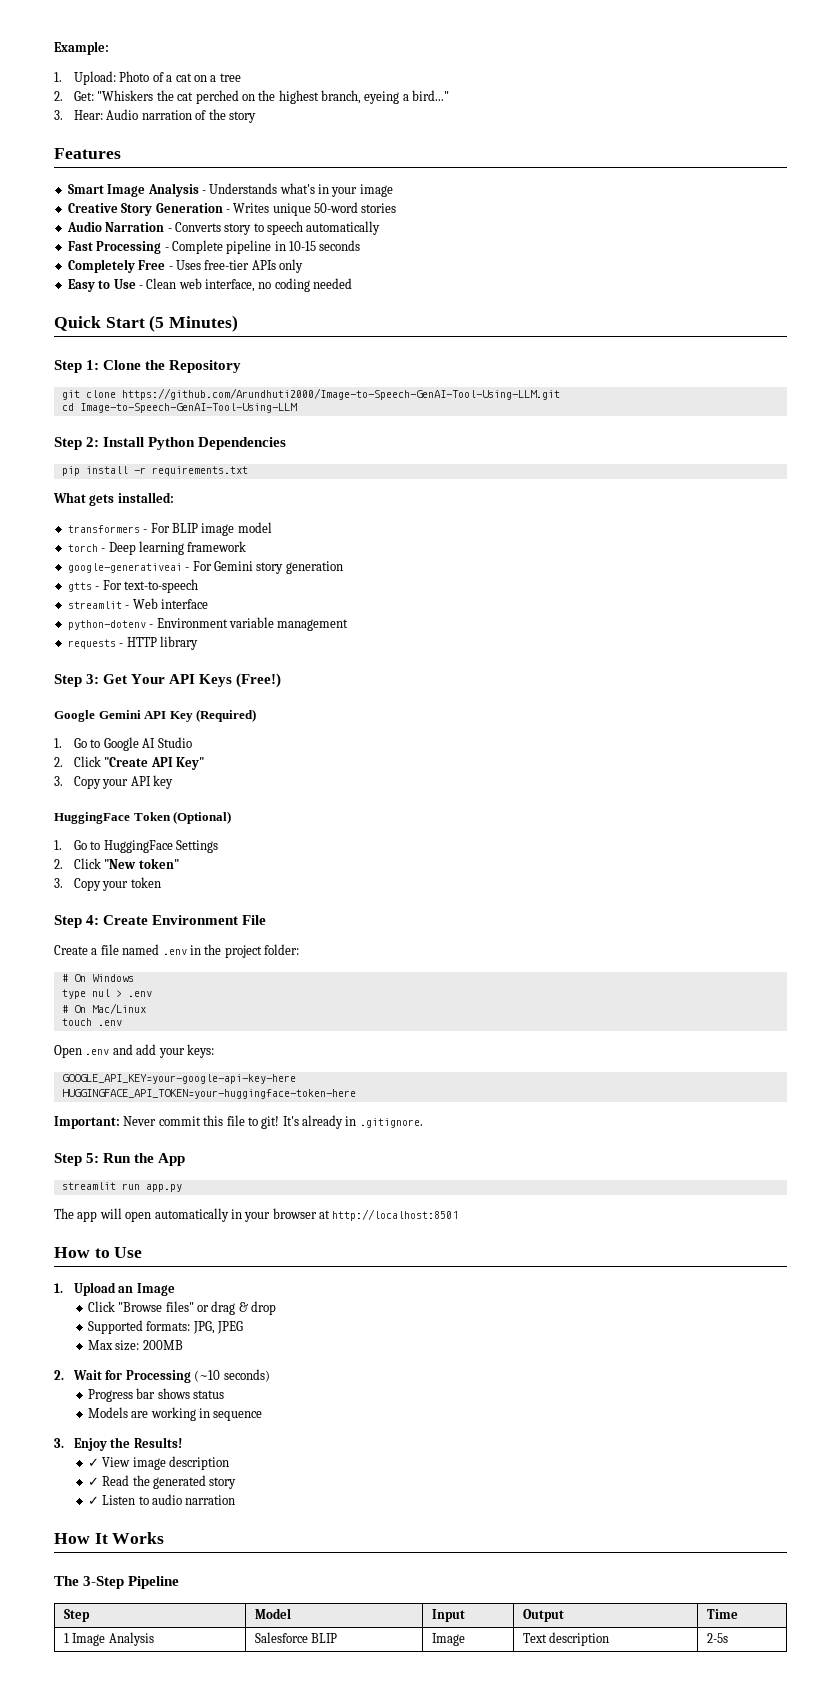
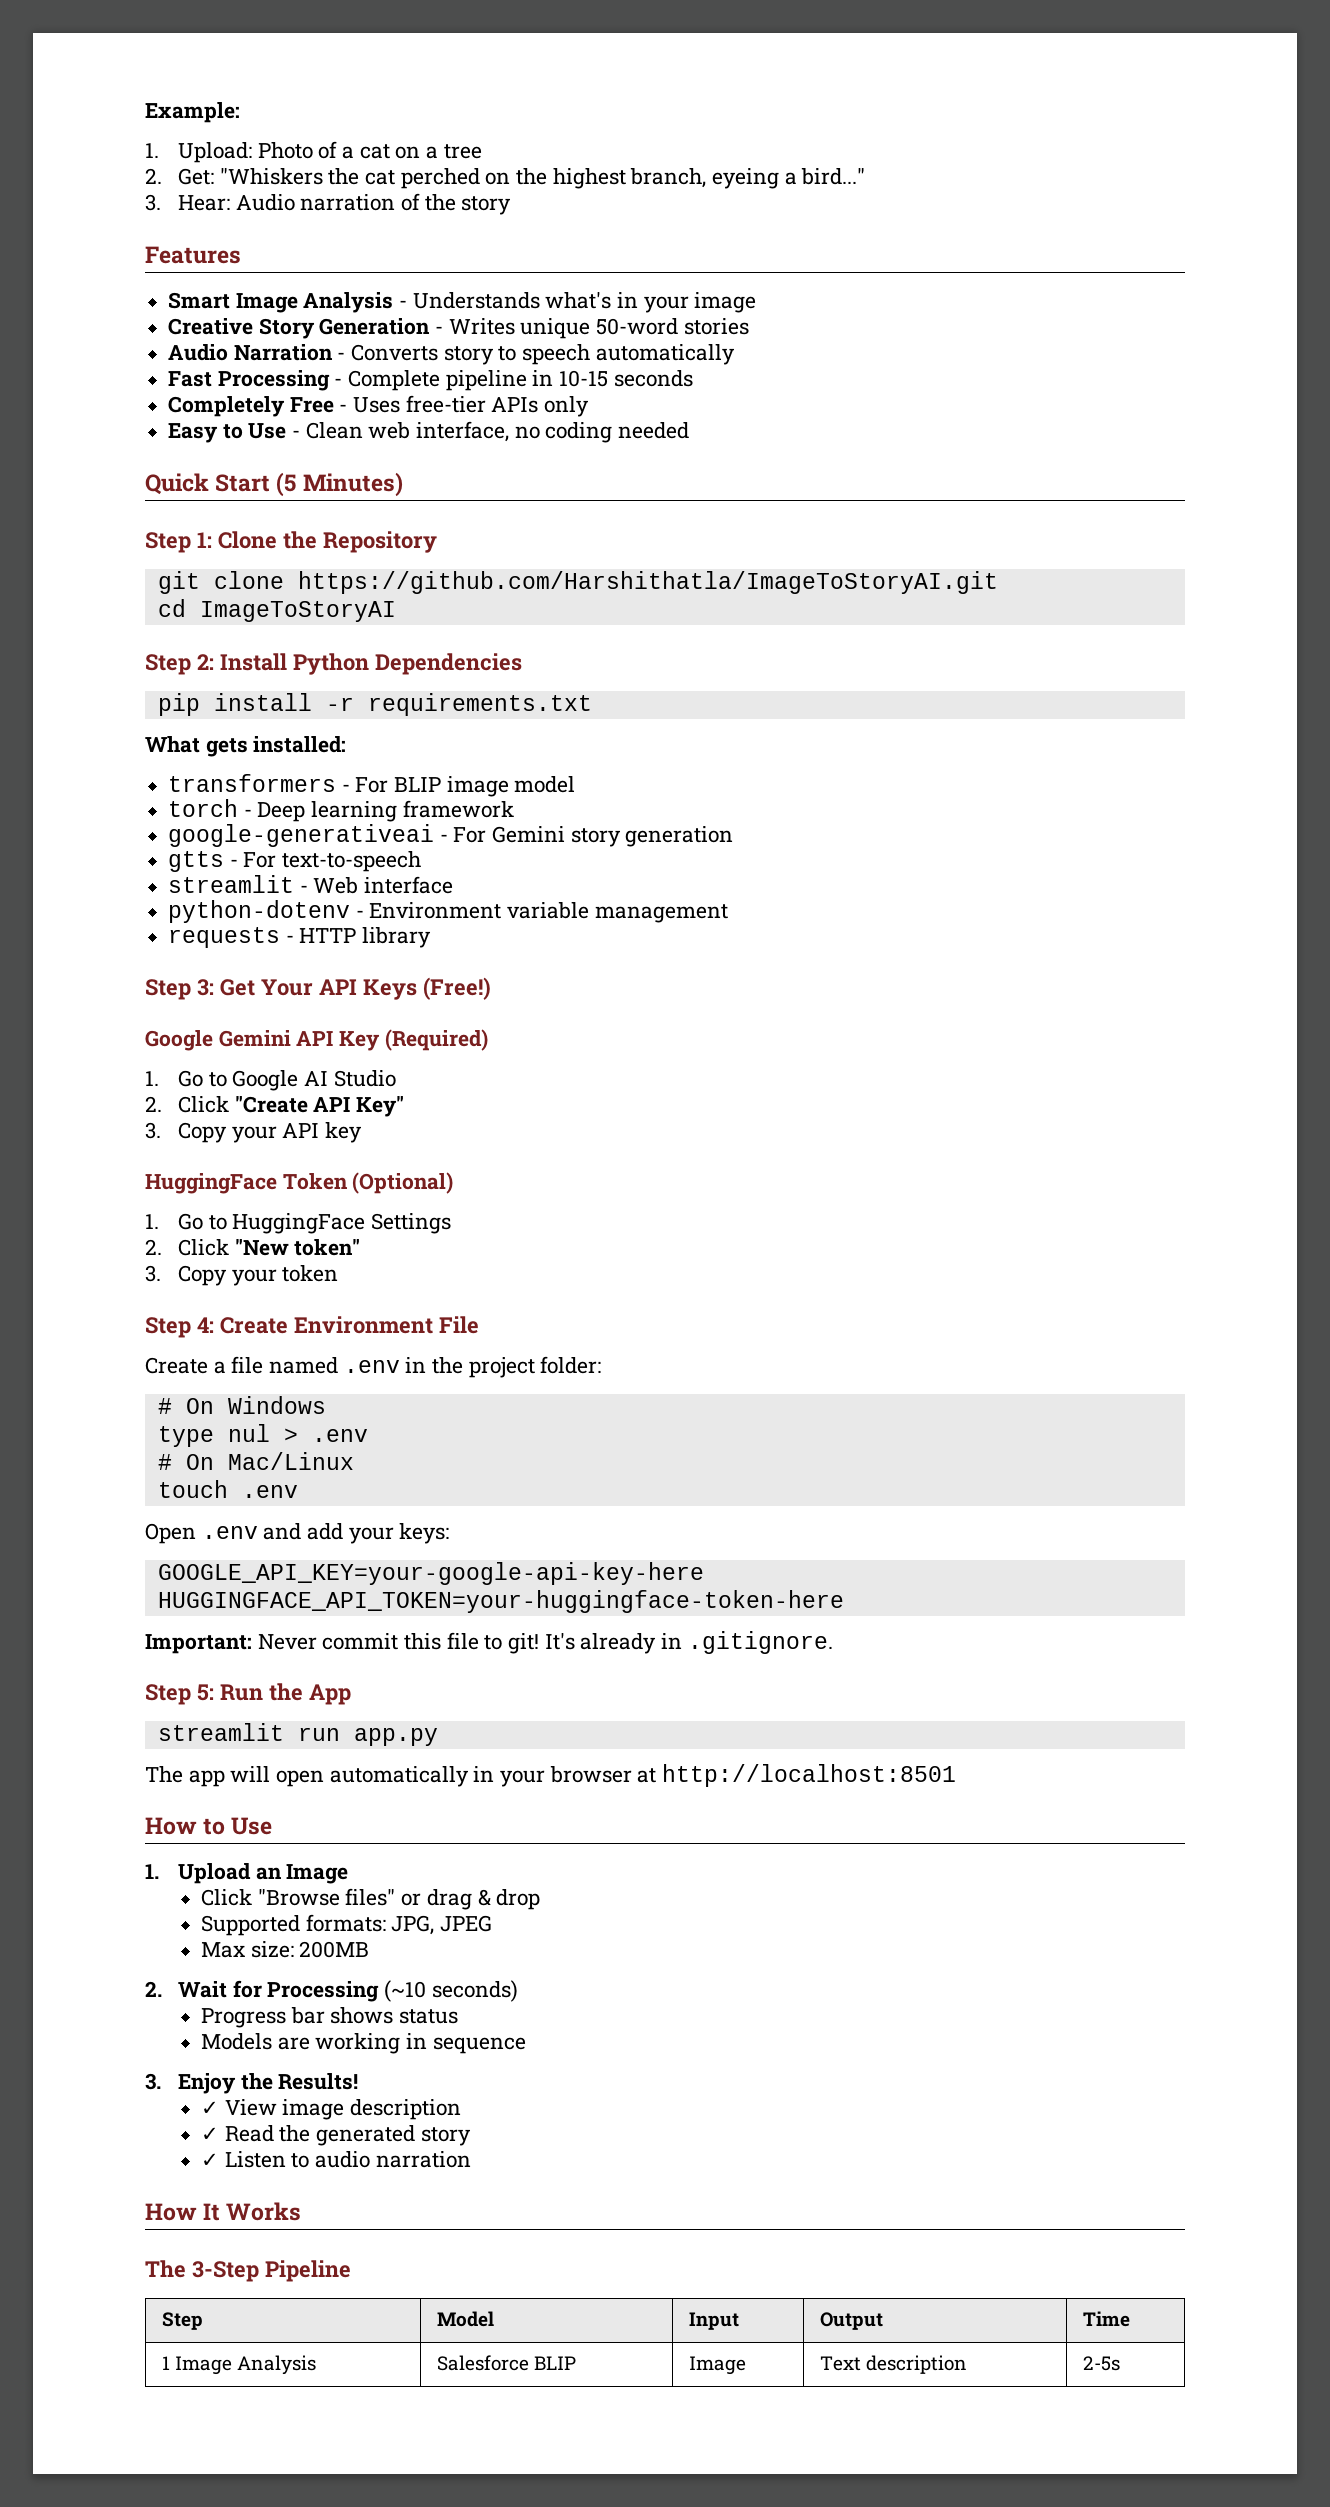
[121,388,560,400] https://github.com/Arundhuti2000/Image-to-Speech-GenAI-Tool-Using-LLM.git -> [297,571,998,594] https://github.com/Harshithatla/ImageToStoryAI.git
[79,403,297,413] Image-to-Speech-GenAI-Tool-Using-LLM -> [199,601,396,622] ImageToStoryAI

